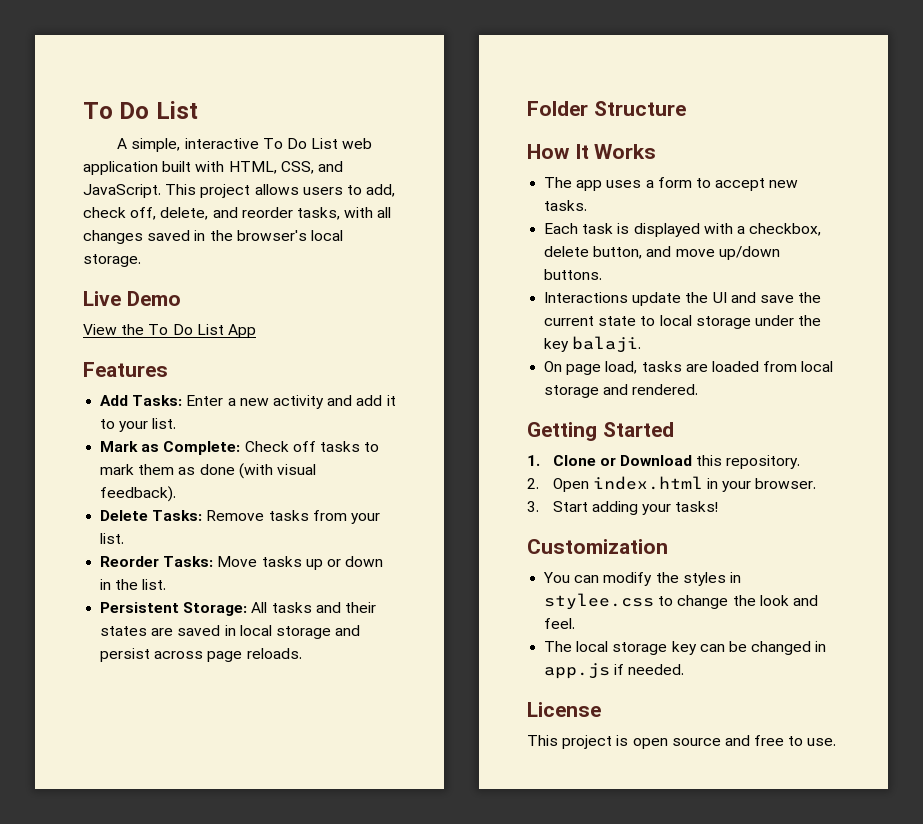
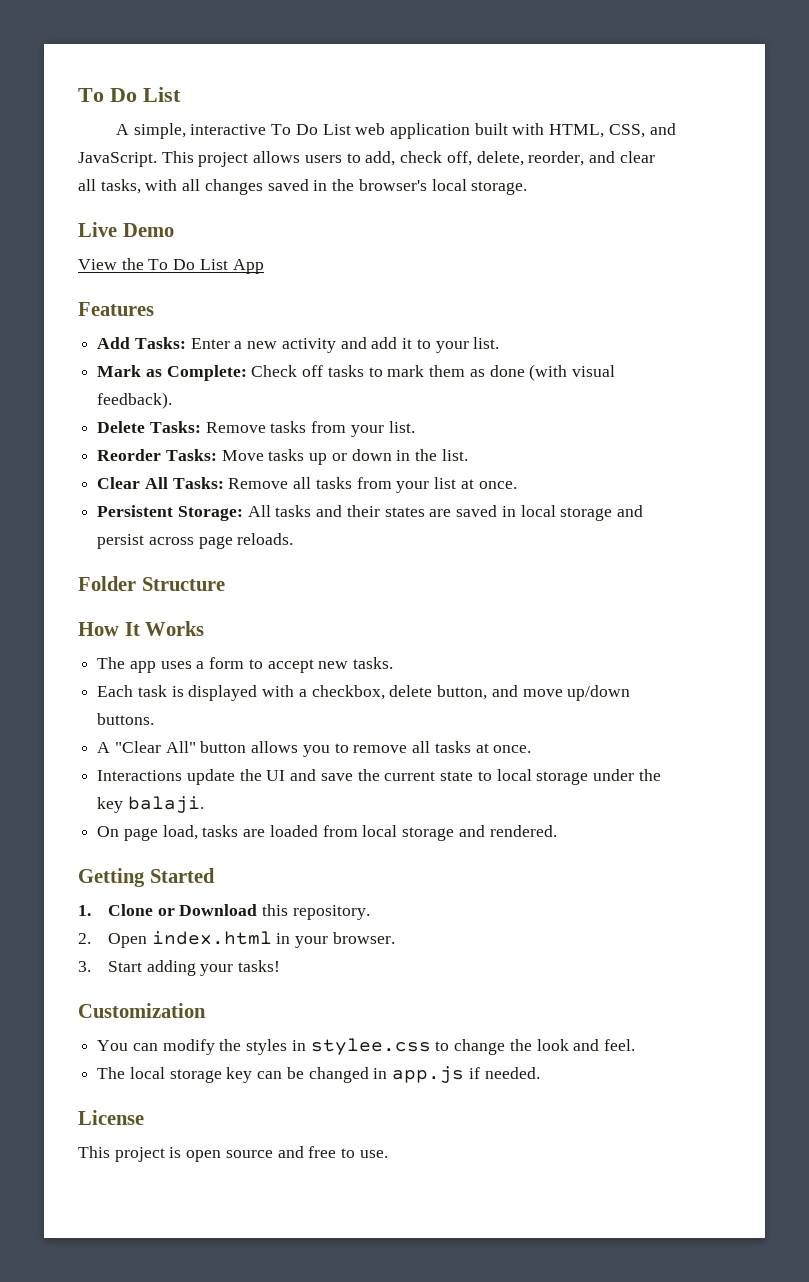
[212,207,293,218] and reorder -> [528,151,655,166] [78,179,96,191] reorder, and clear all
(167, 584) none -> [97,477,517,493] // Clear All Tasks: Remove all tasks from your list at once.
(603, 274) none -> [97,741,532,757] // A "Clear All" button allows you to remove all tasks at once.

